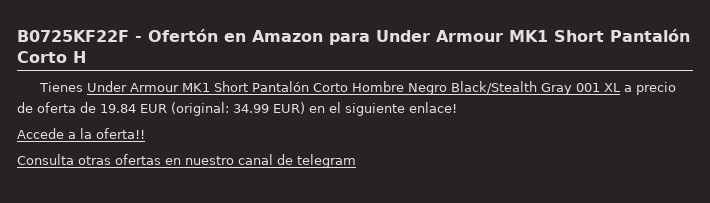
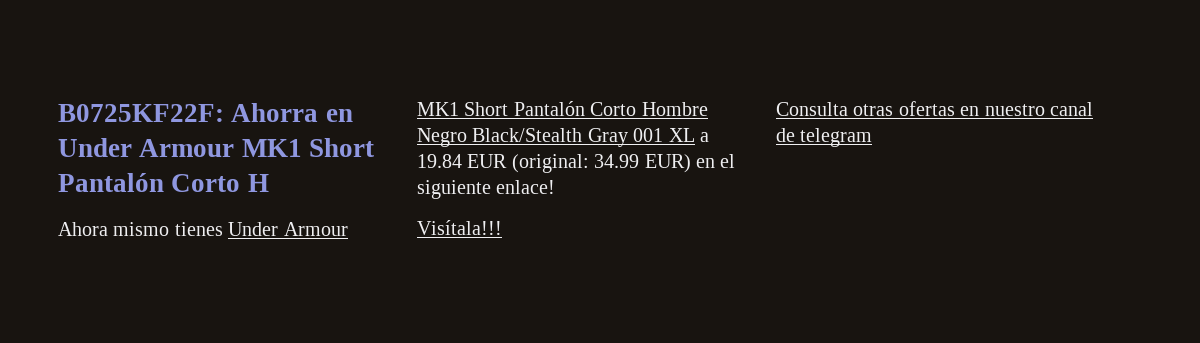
[17,29,370,45] B0725KF22F - Ofertón en Amazon para -> [58,103,353,122] B0725KF22F: Ahorra en
[38,82,83,92] Tienes -> [58,222,223,236] Ahora mismo tienes
[635,82,676,95] [17,102,96,113] precio de oferta de -> (709, 137) none
[17,128,145,139] Accede a la oferta!! -> [417,220,502,235] Visítala!!!

